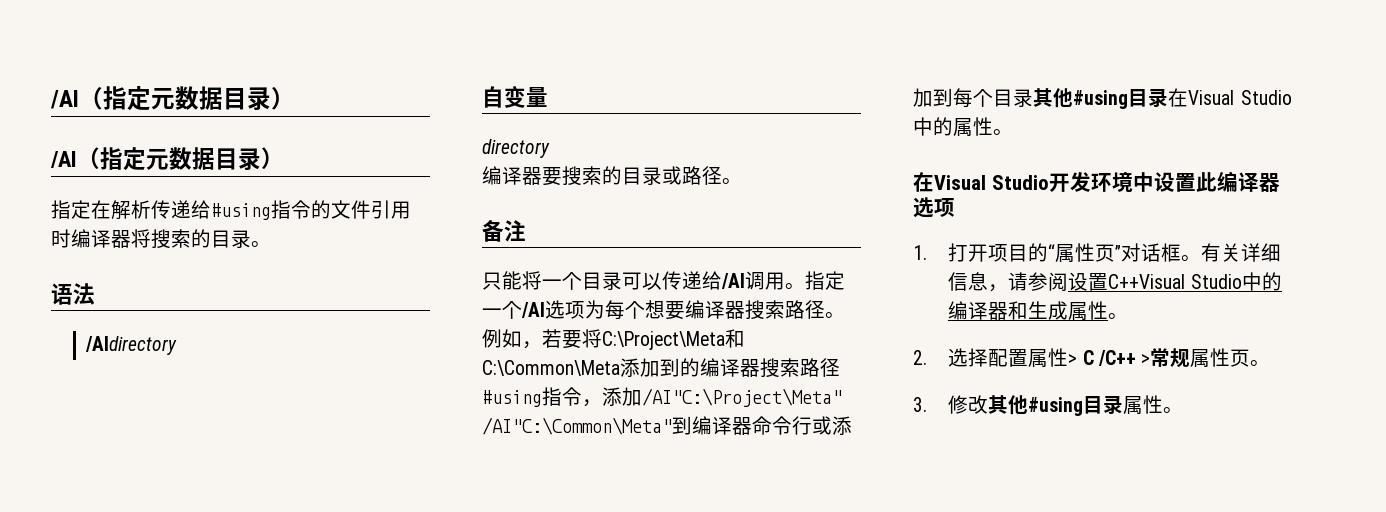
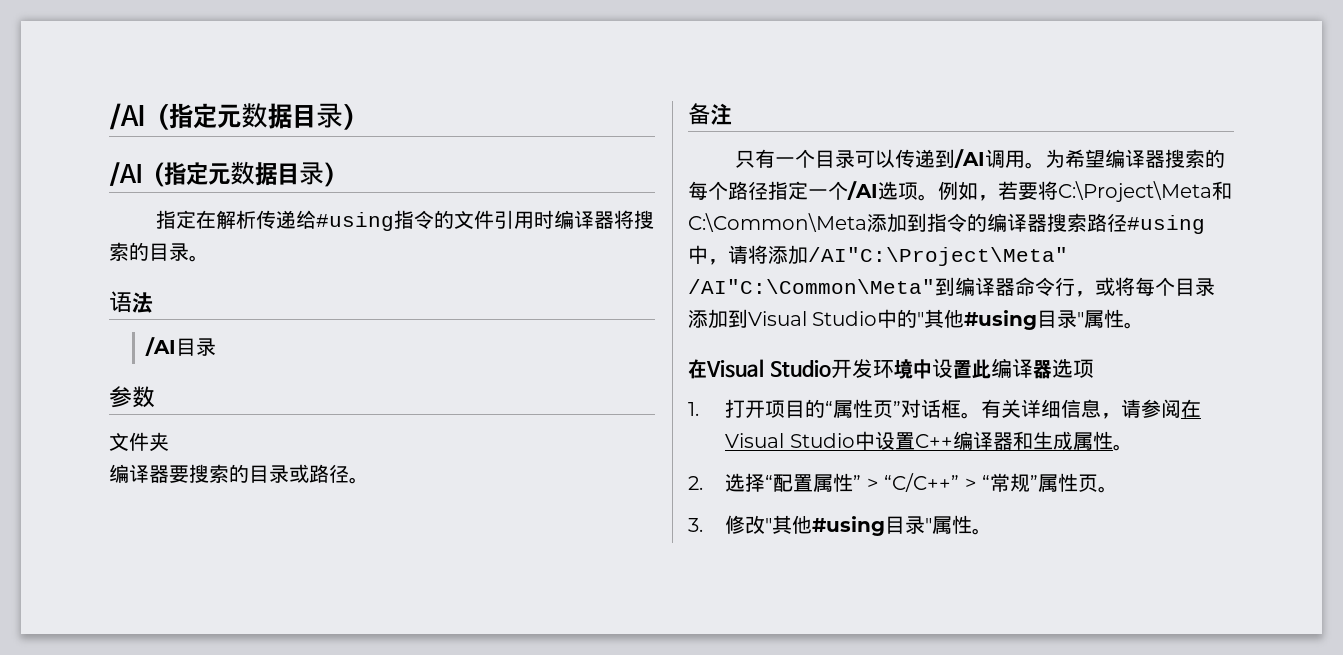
[85,336,178,355] [482,86,548,108] [482,139,550,158] /AIdirectory // 自变量 // directory -> [145,337,217,356] [109,386,155,408] [109,432,169,452] /AI目录 // 参数 // 文件夹
[502,271,542,290] 能将 -> [754,149,775,168] 有
[702,271,722,290] 给 -> [934,149,955,168] 到
[805,271,845,290] [482,300,825,320] 指定一个/AI选项为每个想要编译器搜索路径 -> [1044,149,1225,168] [688,181,918,200] 为希望编译器搜索的每个路径指定一个/AI选项
(680, 367) none -> [927,213,967,232] 指令
[542,387,602,407] 指令， -> [688,245,768,265] 中，请将
[812,416,852,435] [913,88,1292,109] [913,117,953,136] 或添加到每个目录其他#using目录在Visual Studio中的 -> [1075,277,1215,297] [688,309,1085,330] ，或将每个目录添加到Visual Studio中的"其他#using目录"
[1068,272,1282,291] 设置C++Visual Studio中的 -> [1181,399,1202,418] [725,431,953,450] 在Visual Studio中设置C++
(989, 357) none -> [765,475,774,490] “
[1068,348,1191,368] > C /C++ >常规 -> [853,473,1038,492] ” > “C/C++” > “常规”
[988,395,1124,416] 其他#using目录 -> [765,515,933,536] "其他#using目录"

